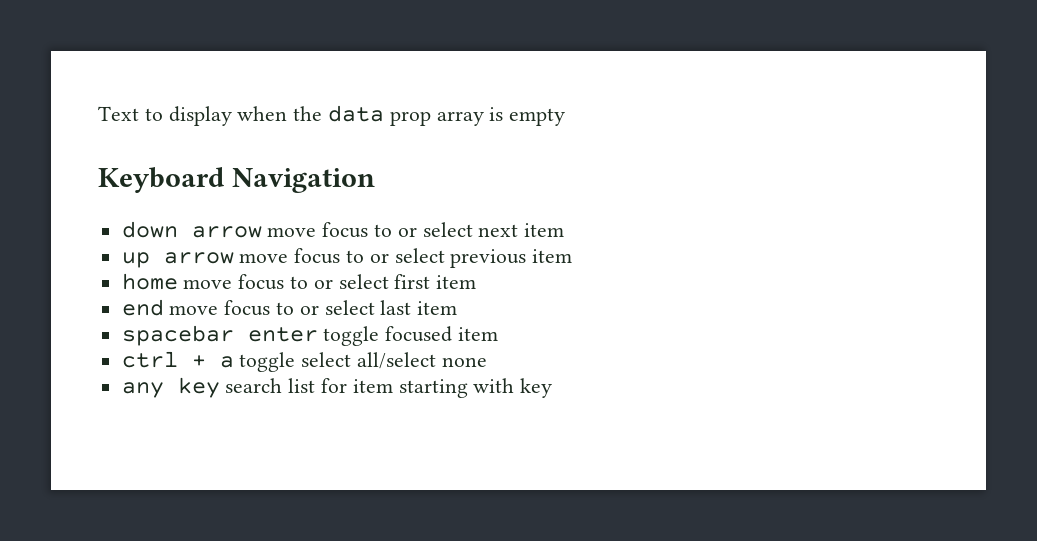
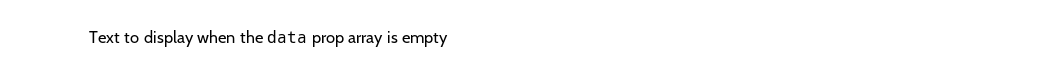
[98,167,375,193] [121,221,565,238] [121,248,573,268] [121,273,477,290] [121,299,458,316] [121,325,499,346] [121,351,487,372] [121,377,553,398] // Keyboard Navigation // down arrow move focus to or select next item // up arrow move focus to or select previous item // home move focus to or select first item // end move focus to or select last item // spacebar enter toggle focused item // ctrl + a toggle select all/select none // any key search list for item starting with key -> (449, 40) none

